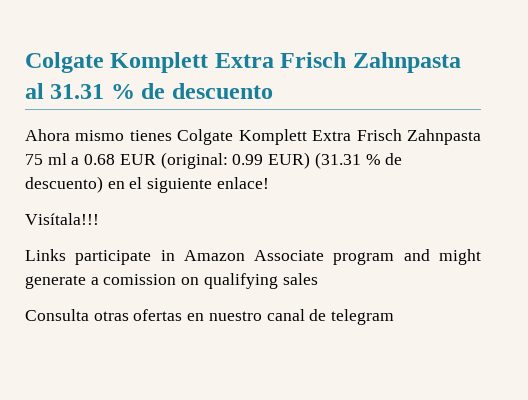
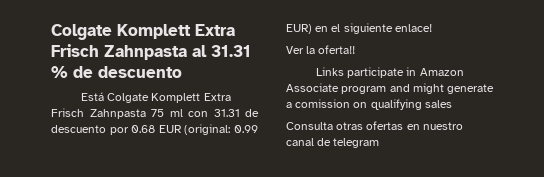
[25,129,172,141] Ahora mismo tienes -> [80,92,104,101] Está
[71,157,80,165] a -> [188,109,259,117] [51,125,129,135] con 31.31 de descuento por
[314,152,403,169] [25,176,103,193] (31.31 % de descuento) -> (312, 29) none
[25,213,99,225] Visítala!!! -> [286,45,356,54] Ver la oferta!!

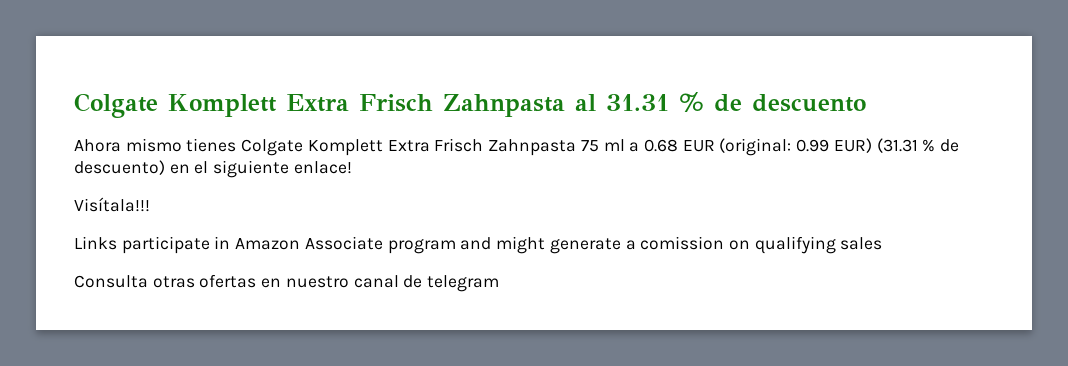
[80,92,104,101] Está -> [74,138,237,152] Ahora mismo tienes
[188,109,259,117] [51,125,129,135] con 31.31 de descuento por -> [629,142,640,152] a
(312, 29) none -> [876,138,960,153] [74,160,165,175] (31.31 % de descuento)
[286,45,356,54] Ver la oferta!! -> [74,197,150,212] Visítala!!!

